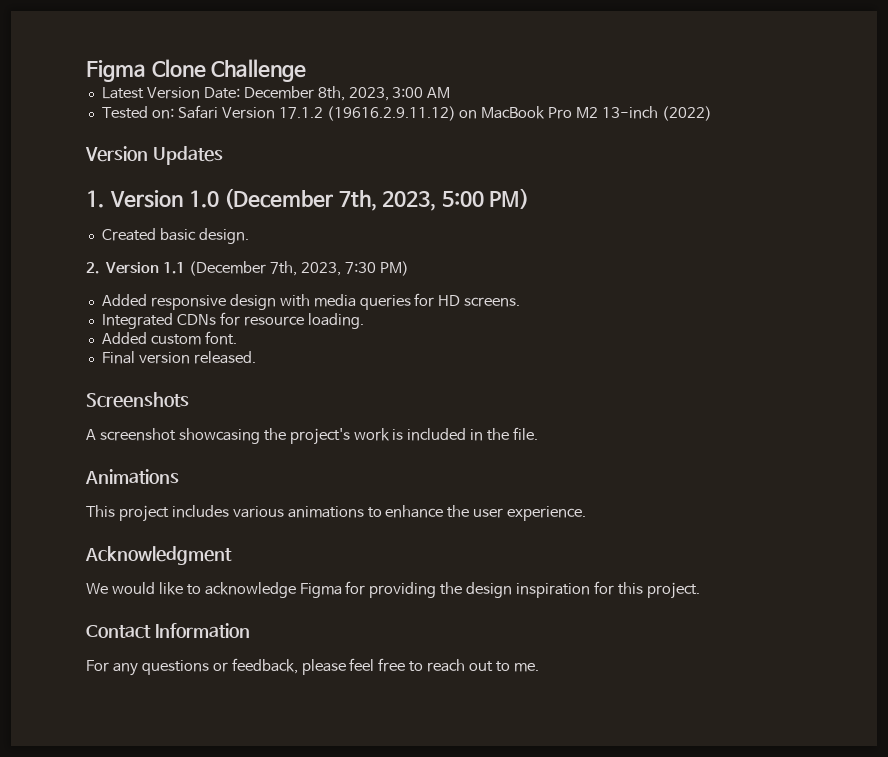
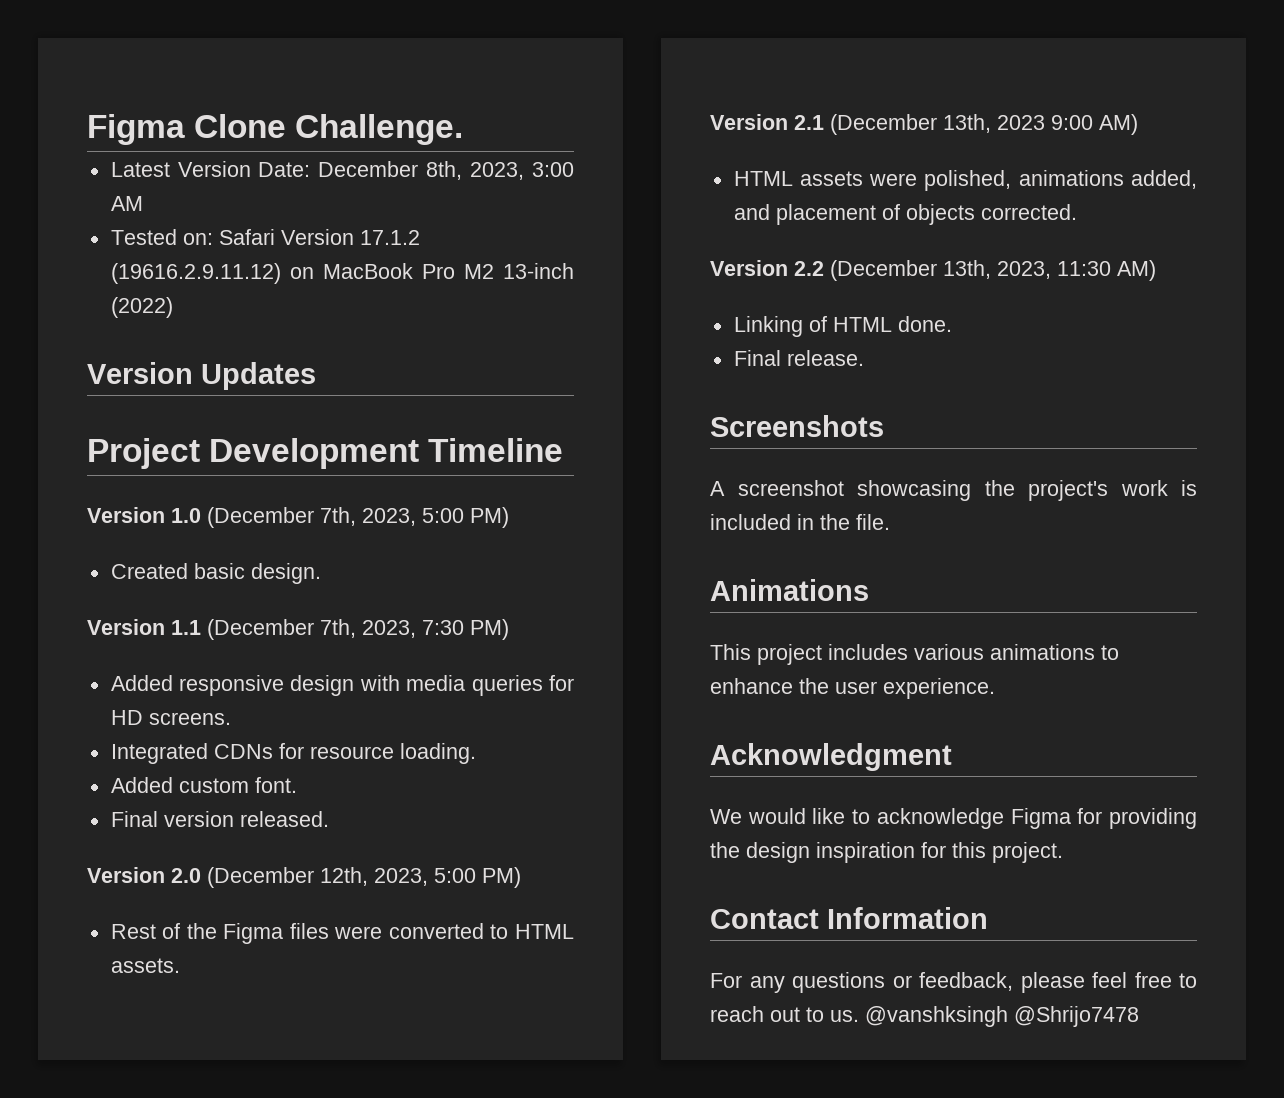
[211,59,307,82] Challenge -> [295,114,464,145] Challenge.
[86,190,104,208] 1. -> [87,438,564,469] Project Development Timeline //
[86,262,99,274] 2. -> (321, 573) none
(256, 357) none -> [87,867,521,888] [110,923,574,944] [110,958,180,973] [710,114,1138,135] [733,170,1197,191] [733,204,1077,225] [710,260,1156,281] [733,316,952,337] [733,350,864,366] // Version 2.0 (December 12th, 2023, 5:00 PM) // Rest of the Figma files were converted to HTML assets. // Version 2.1 (December 13th, 2023 9:00 AM) // HTML assets were polished, animations added, and placement of objects corrected. // Version 2.2 (December 13th, 2023, 11:30 AM) // Linking of HTML done. // Final release.
[513,663,539,672] me. -> [830,1006,1139,1027] us. @vanshksingh @Shrijo7478

